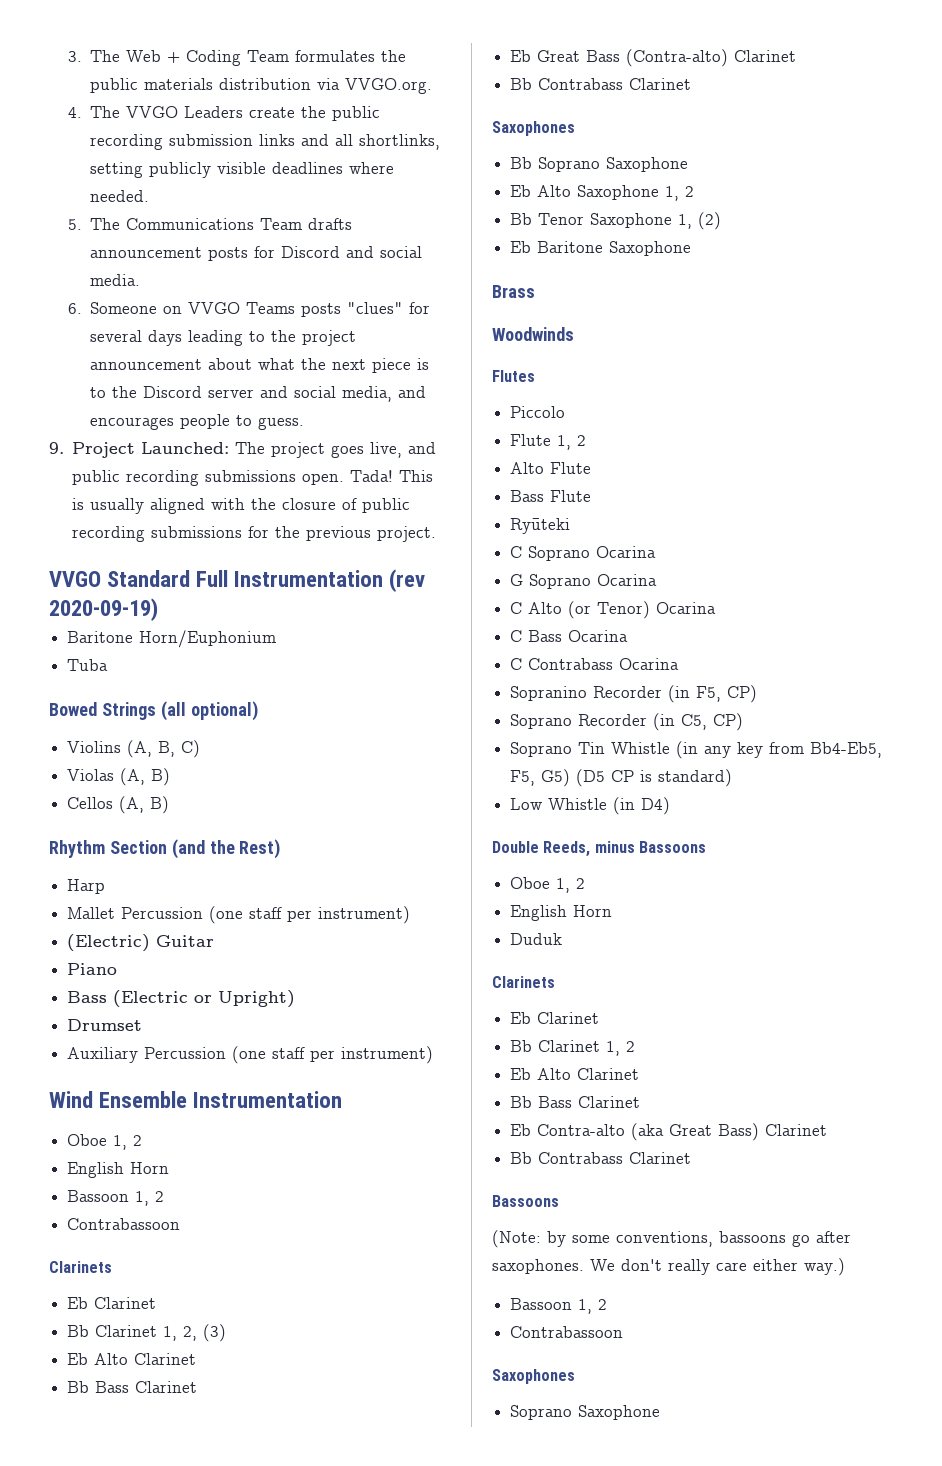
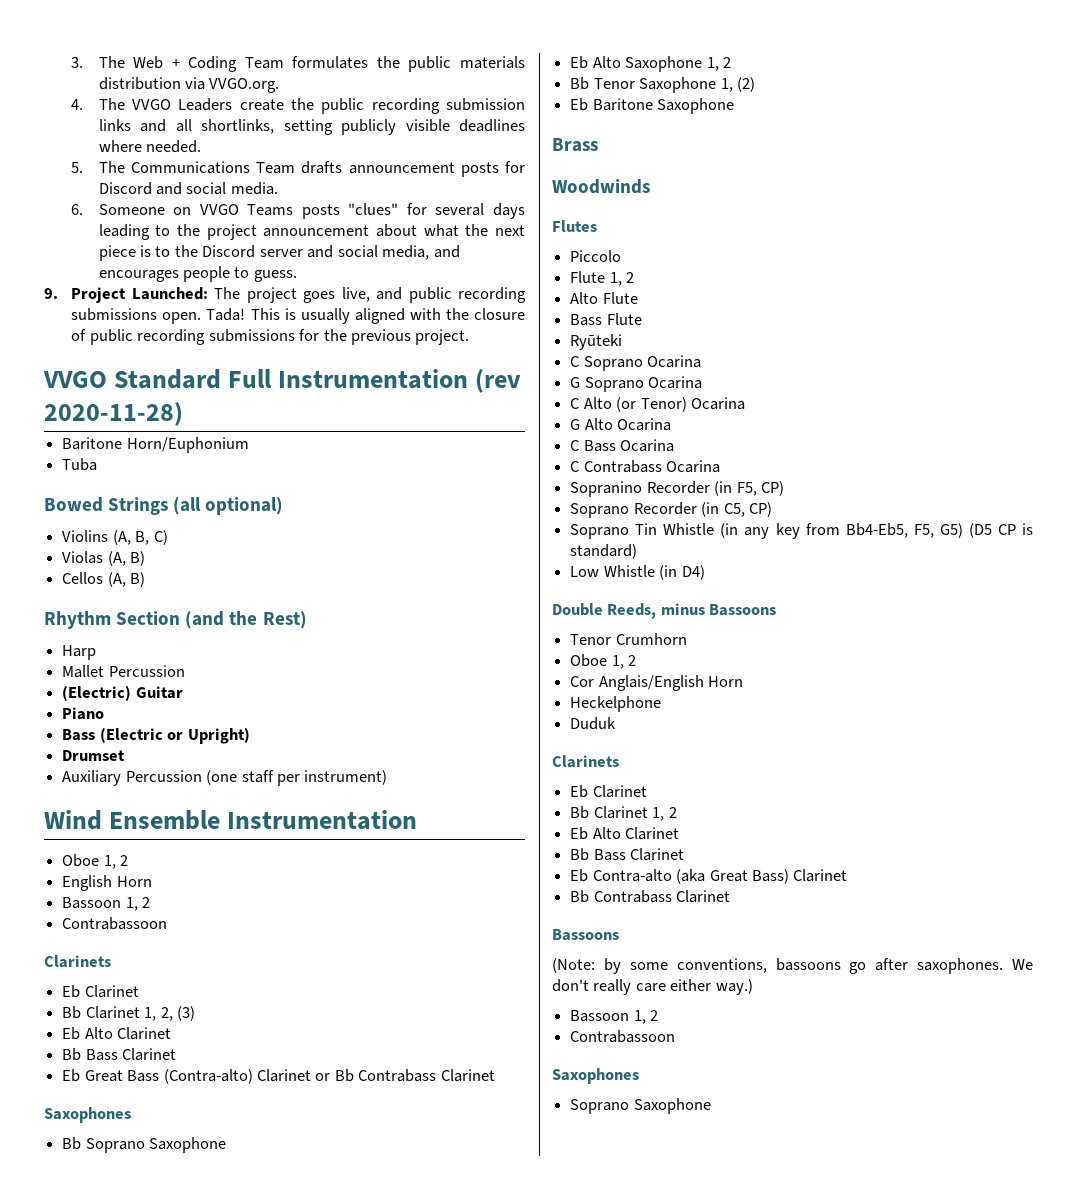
[49,598,158,621] 2020-09-19) -> [44,402,183,426] 2020-11-28)
[209,906,411,924] (one staff per instrument) -> (185, 671) none
(797, 56) // -> [315,1073,331,1081] or
(717, 608) none -> [570,418,672,431] // G Alto Ocarina
[510,877,586,893] [510,905,613,921] // Oboe 1, 2 // English Horn -> [570,633,687,645] [570,654,637,669] [570,675,744,691] [570,696,662,712] // Tenor Crumhorn // Oboe 1, 2 // Cor Anglais/English Horn // Heckelphone

